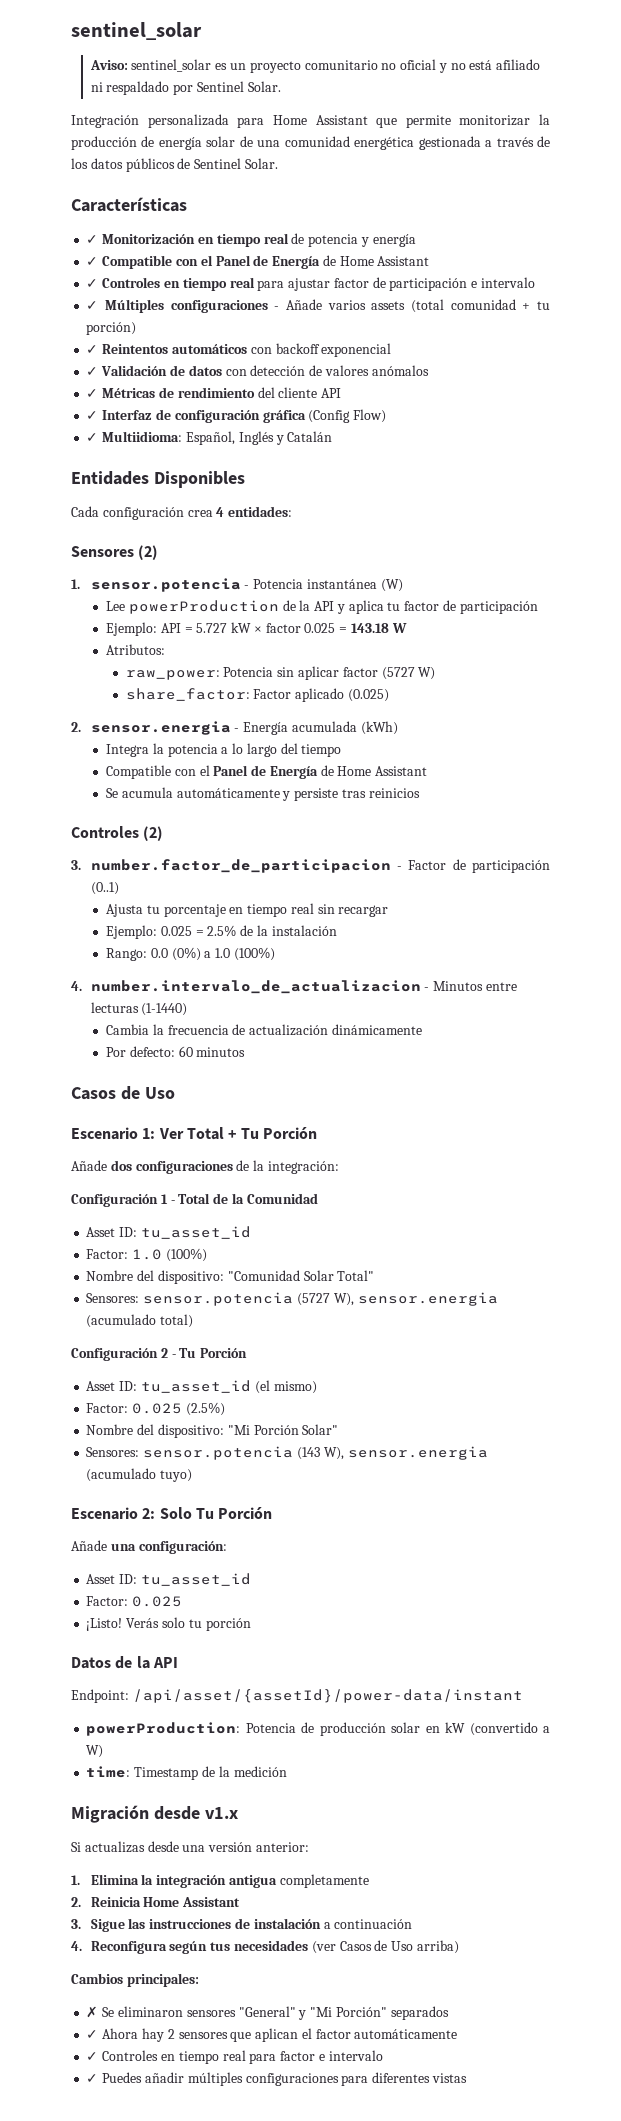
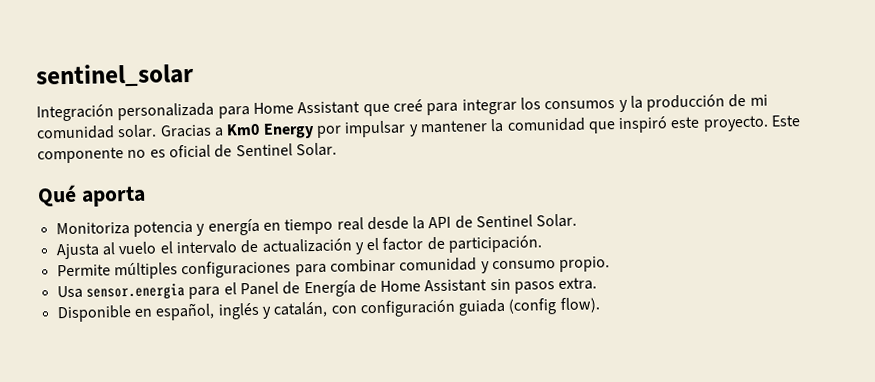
[71,22,202,40] [89,59,541,73] [90,81,281,95] sentinel_solar // Aviso: sentinel_solar es un proyecto comunitario no oficial y no está afiliado ni respaldado por Sentinel Solar. -> [35,62,194,89] sentinel_solar
[405,114,550,128] [71,136,550,150] [71,158,278,172] [71,197,187,212] [86,233,416,247] [86,255,430,269] [86,277,535,291] [86,299,551,313] [86,322,137,335] [86,343,392,357] [86,365,429,376] [86,387,342,398] [86,409,387,423] [86,431,333,445] [71,471,245,488] [71,506,293,520] [71,545,159,560] [71,578,403,592] [106,600,538,614] [106,622,407,636] [106,644,166,655] [125,666,436,680] [125,688,389,702] [71,721,398,735] [106,743,342,757] [106,765,428,779] [106,787,420,801] [71,826,164,841] [71,859,550,873] [90,882,119,895] [106,903,389,917] [106,925,337,939] [106,947,275,961] [71,980,517,994] [90,1002,188,1016] [106,1024,422,1036] [106,1046,246,1057] [71,1086,175,1100] [71,1127,317,1140] [71,1160,339,1174] [71,1193,318,1207] [86,1226,251,1239] [86,1248,207,1262] [86,1270,375,1284] [86,1292,498,1306] [86,1314,194,1328] [71,1348,248,1361] [86,1380,317,1394] [86,1402,225,1416] [86,1424,339,1438] [86,1446,488,1460] [86,1468,193,1482] [71,1507,273,1520] [71,1540,227,1554] [86,1573,251,1586] [86,1596,183,1607] [86,1617,251,1631] [71,1656,178,1669] [71,1689,523,1703] [86,1722,550,1736] [86,1745,104,1758] [86,1766,287,1780] [71,1805,238,1823] [71,1841,309,1853] [71,1874,369,1888] [71,1897,241,1907] [71,1918,413,1932] [71,1940,459,1954] [71,1973,199,1987] [86,2006,449,2020] [86,2028,458,2042] [86,2050,383,2064] [86,2072,467,2086] permite monitorizar la producción de energía solar de una comunidad energética gestionada a través de los datos públicos de Sentinel Solar. // Características // ✓ Monitorización en tiempo real de potencia y energía // ✓ Compatible con el Panel de Energía de Home Assistant // ✓ Controles en tiempo real para ajustar factor de participación e intervalo // ✓ Múltiples configuraciones - Añade varios assets (total comunidad + tu porción) // ✓ Reintentos automáticos con backoff exponencial // ✓ Validación de datos con detección de valores anómalos // ✓ Métricas de rendimiento del cliente API // ✓ Interfaz de configuración gráfica (Config Flow) // ✓ Multiidioma: Español, Inglés y Catalán // Entidades Disponibles // Cada configuración crea 4 entidades: // Sensores (2) // 1. sensor.potencia - Potencia instantánea (W) // Lee powerProduction de la API y aplica tu factor de participación // Ejemplo: API = 5.727 kW × factor 0.025 = 143.18 W // Atributos: // raw_power: Potencia sin aplicar factor (5727 W) // share_factor: Factor aplicado (0.025) // 2. sensor.energia - Energía acumulada (kWh) // Integra la potencia a lo largo del tiempo // Compatible con el Panel de Energía de Home Assistant // Se acumula automáticamente y persiste tras reinicios // Controles (2) // 3. number.factor_de_participacion - Factor de participación (0..1) // Ajusta tu porcentaje en tiempo real sin recargar // Ejemplo: 0.025 = 2.5% de la instalación // Rango: 0.0 (0%) a 1.0 (100%) // 4. number.intervalo_de_actualizacion - Minutos entre lecturas (1-1440) // Cambia la frecuencia de actualización dinámicamente // Por defecto: 60 minutos // Casos de Uso // Escenario 1: Ver Total + Tu Porción // Añade dos configuraciones de la integración: // Configuración 1 - Total de la Comunidad // Asset ID: tu_asset_id // Factor: 1.0 (100%) // Nombre del dispositivo: "Comunidad Solar Total" // Sensores: sensor.potencia (5727 W), sensor.energia (acumulado total) // Configuración 2 - Tu Porción // Asset ID: tu_asset_id (el mismo) // Factor: 0.025 (2.5%) // Nombre del dispositivo: "Mi Porción Solar" // Sensores: sensor.potencia (143 W), sensor.energia (acumulado tuyo) // Escenario 2: Solo Tu Porción // Añade una configuración: // Asset ID: tu_asset_id // Factor: 0.025 // ¡Listo! Verás solo tu porción // Datos de la API // Endpoint: /api/asset/{assetId}/power-data/instant // powerProduction: Potencia de producción solar en kW (convertido a W) // time: Timestamp de la medición // Migración desde v1.x // Si actualizas desde una versión anterior: // 1. Elimina la integración antigua completamente // 2. Reinicia Home Assistant // 3. Sigue las instrucciones de instalación a continuación // 4. Reconfigura según tus necesidades (ver Casos de Uso arriba) // Cambios principales: // ✗ Se eliminaron sensores "General" y "Mi Porción" separados // ✓ Ahora hay 2 sensores que aplican el factor automáticamente // ✓ Controles en tiempo real para factor e intervalo // ✓ Puedes añadir múltiples configuraciones para diferentes vistas -> [392,93,768,116] [36,115,801,140] [37,142,337,164] [37,184,146,207] [55,213,578,237] [55,235,543,260] [56,256,611,280] [56,277,598,301] [56,297,600,323] creé para integrar los consumos y la producción de mi comunidad solar. Gracias a Km0 Energy por impulsar y mantener la comunidad que inspiró este proyecto. Este componente no es oficial de Sentinel Solar. // Qué aporta // Monitoriza potencia y energía en tiempo real desde la API de Sentinel Solar. // Ajusta al vuelo el intervalo de actualización y el factor de participación. // Permite múltiples configuraciones para combinar comunidad y consumo propio. // Usa sensor.energia para el Panel de Energía de Home Assistant sin pasos extra. // Disponible en español, inglés y catalán, con configuración guiada (config flow).

